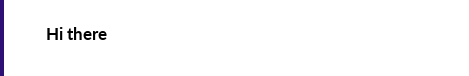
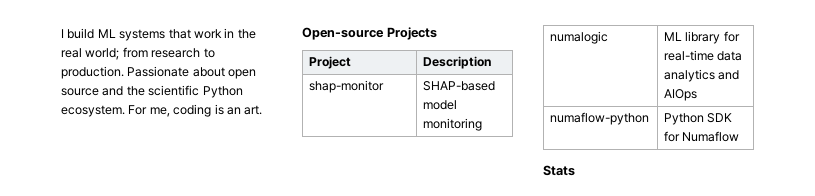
[46,27,108,40] Hi there -> [61,28,256,41] [61,47,215,60] [61,66,257,79] [61,85,243,98] [61,104,263,117] [302,27,437,40] [309,56,352,69] [423,56,492,69] [309,80,385,93] [423,81,496,91] [423,100,458,110] [423,118,483,131] [550,31,609,44] [664,31,740,44] [664,50,743,61] [664,69,740,82] [664,89,698,101] [550,112,650,125] [664,113,733,125] [664,131,740,142] [543,165,575,176] I build ML systems that work in the real world; from research to production. Passionate about open source and the scientific Python ecosystem. For me, coding is an art. // Open-source Projects // Project | Description // shap-monitor | SHAP-based model monitoring // numalogic | ML library for real-time data analytics and AIOps // numaflow-python | Python SDK for Numaflow // Stats

